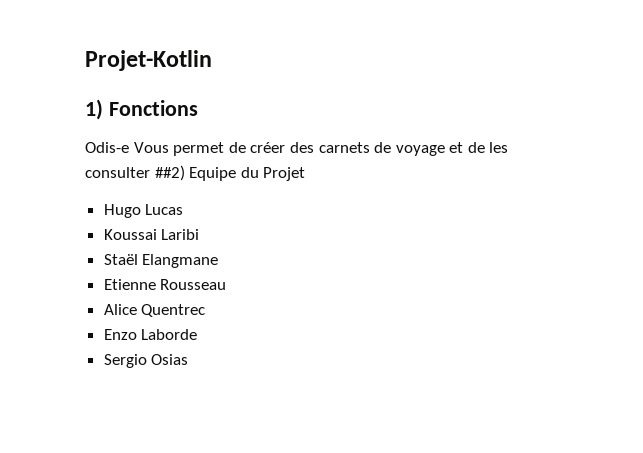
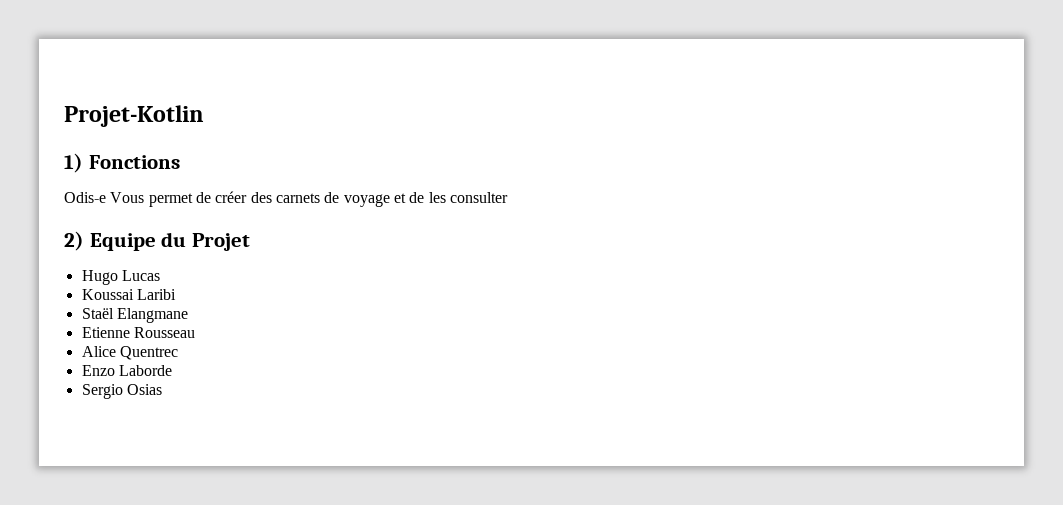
[154,165,185,181] ##2) -> [64,231,84,251] // 2)

